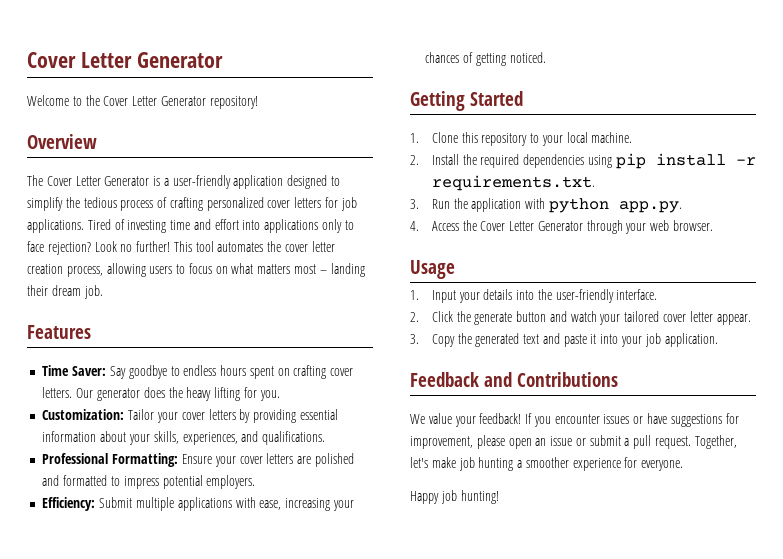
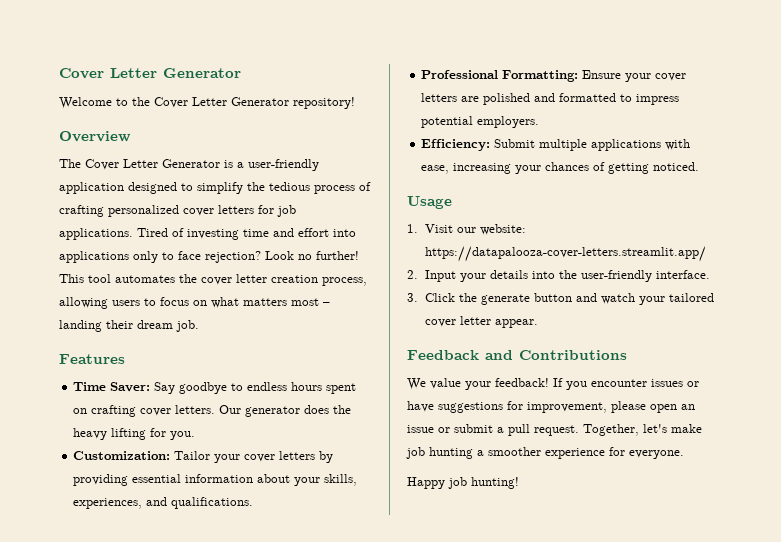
[410,91,524,111] [410,132,633,146] [410,153,756,169] [431,175,595,191] [410,198,682,213] [410,220,713,234] [410,260,455,279] [410,290,419,300] Getting Started // 1. Clone this repository to your local machine. // 2. Install the required dependencies using pip install -r requirements.txt. // 3. Run the application with python app.py. // 4. Access the Cover Letter Generator through your web browser. // Usage // 1. -> [407,196,452,209] [407,224,526,235] [424,246,706,262] [407,270,418,279] Usage // 1. Visit our website: https://datapalooza-cover-letters.streamlit.app/ // 2.
[410,312,419,322] 2. -> [407,293,418,302] 3.
[410,333,718,347] // 3. Copy the generated text and paste it into your job application. -> (538, 323) none

